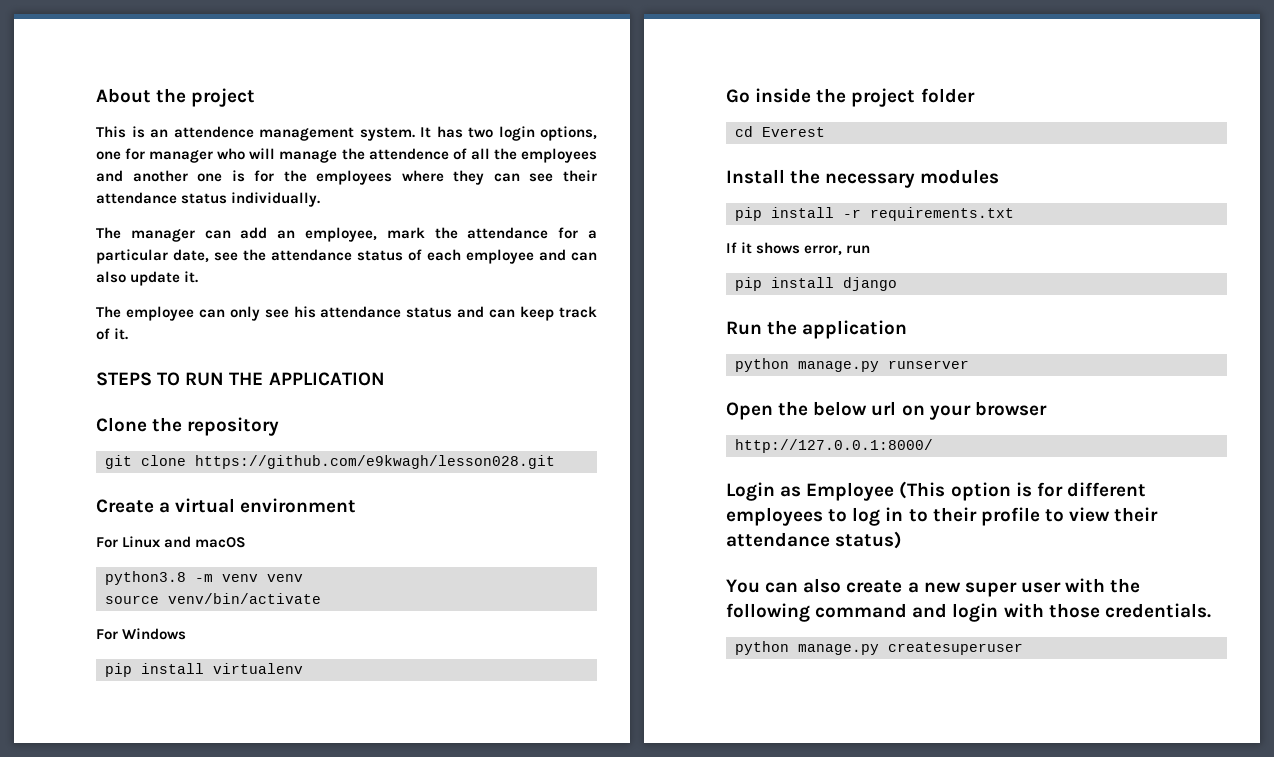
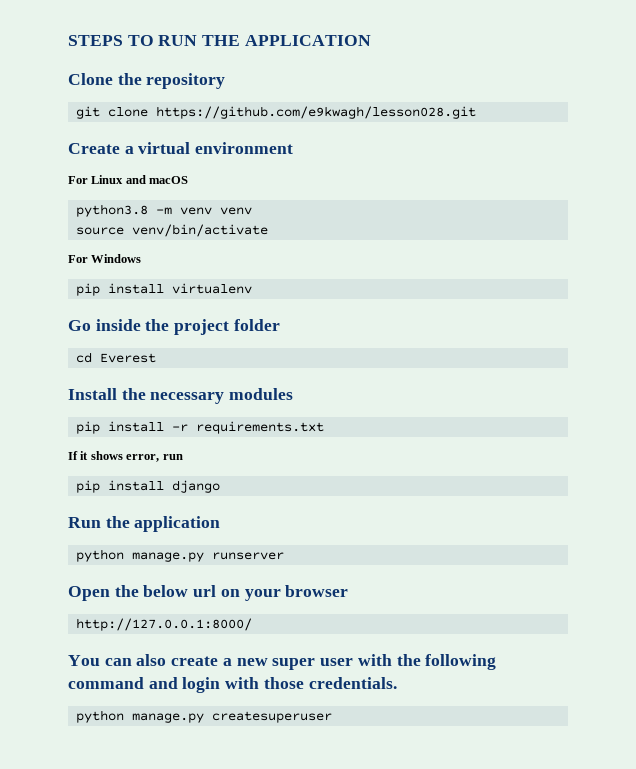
[96,88,256,107] [96,126,597,141] [96,148,597,163] [96,170,597,185] [96,192,321,207] [96,227,597,242] [96,249,597,264] [96,271,199,286] [96,306,598,321] [96,328,129,340] About the project // This is an attendence management system. It has two login options, one for manager who will manage the attendence of all the employees and another one is for the employees where they can see their attendance status individually. // The manager can add an employee, mark the attendance for a particular date, see the attendance status of each employee and can also update it. // The employee can only see his attendance status and can keep track of it. // -> (68, 40) none
[726,481,1146,501] [726,507,1159,526] [726,531,903,549] // Login as Employee (This option is for different employees to log in to their profile to view their attendance status) -> (252, 624) none

